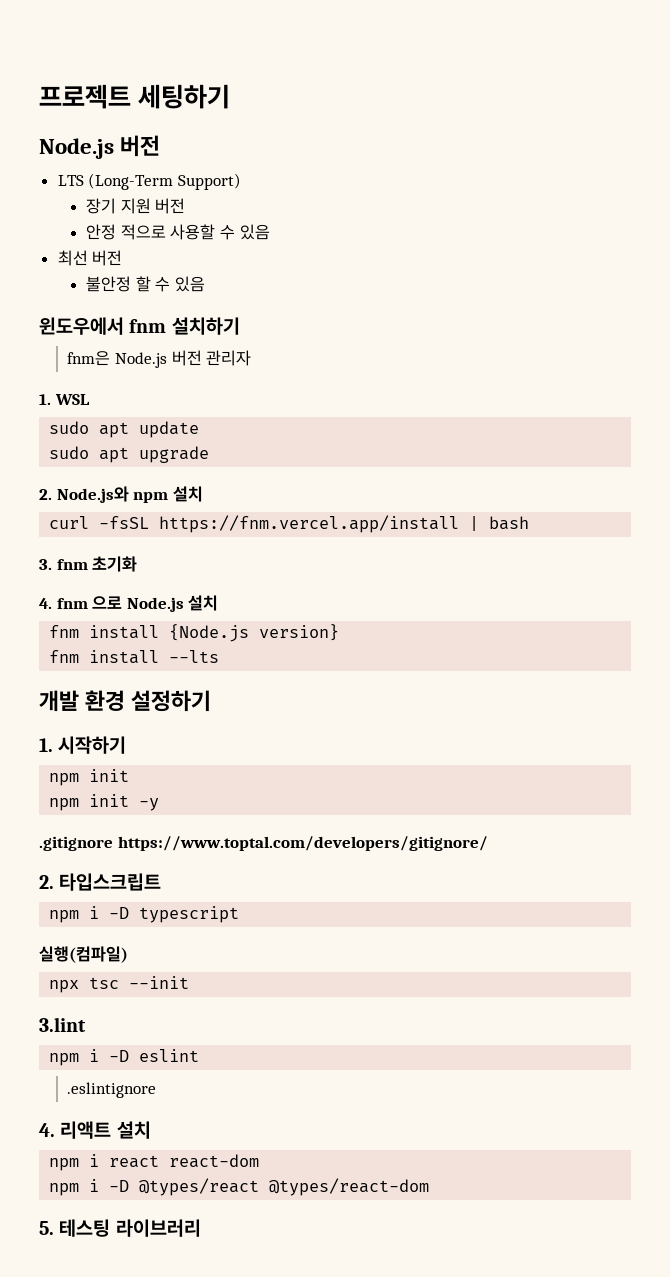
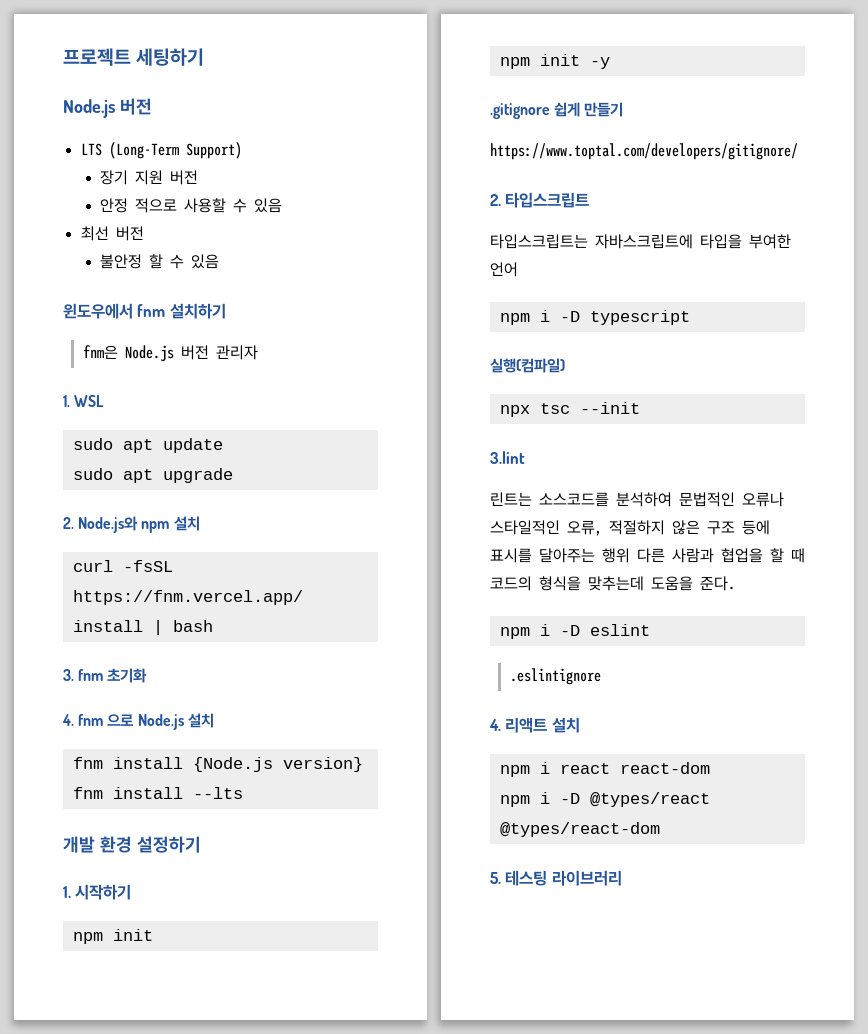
(113, 843) none -> [554,102,624,117] 쉽게 만들기 //
(162, 882) none -> [490,234,791,249] [490,262,518,277] // 타입스크립트는 자바스크립트에 타입을 부여한 언어
(86, 1024) none -> [490,492,784,507] [490,520,770,536] [490,548,805,563] [490,576,735,591] // 린트는 소스코드를 분석하여 문법적인 오류나 스타일적인 오류, 적절하지 않은 구조 등에 표시를 달아주는 행위 다른 사람과 협업을 할 때 코드의 형식을 맞추는데 도움을 준다.

